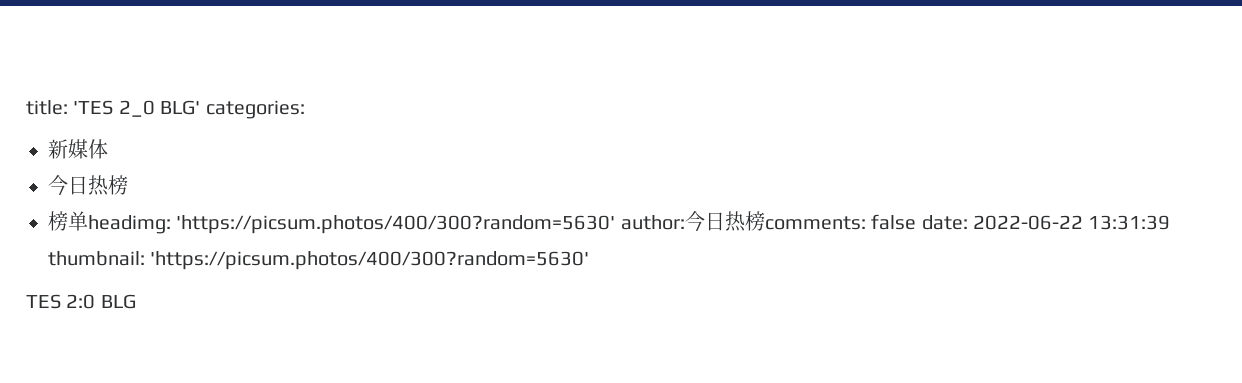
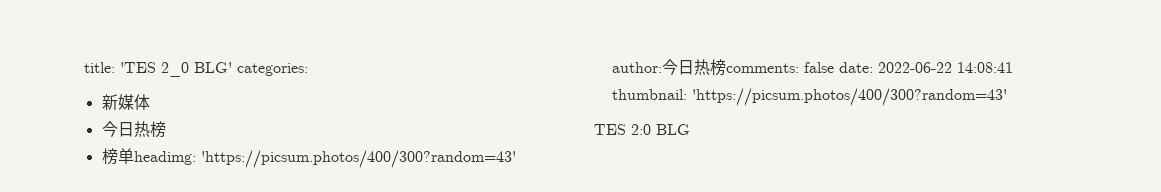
[176,215,616,234] 'https://picsum.photos/400/300?random=5630' -> [200,150,516,168] 'https://picsum.photos/400/300?random=43'
[1088,215,1171,230] [48,251,590,270] 13:31:39 thumbnail: 'https://picsum.photos/400/300?random=5630' -> [956,62,1013,73] [611,88,1007,106] 14:08:41 thumbnail: 'https://picsum.photos/400/300?random=43'

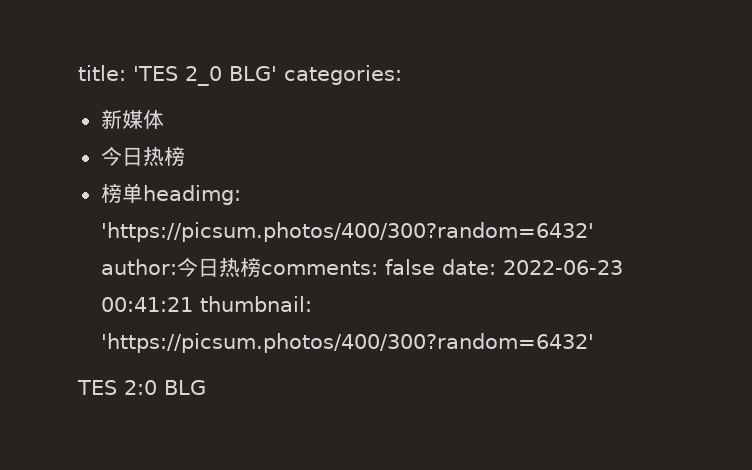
[200,150,516,168] 'https://picsum.photos/400/300?random=43' -> [100,222,594,242] 'https://picsum.photos/400/300?random=6432'
[877,62,1013,73] [611,88,1007,106] 2022-06-22 14:08:41 thumbnail: 'https://picsum.photos/400/300?random=43' -> [502,260,623,275] [100,296,312,312] [100,333,594,353] 2022-06-23 00:41:21 thumbnail: 'https://picsum.photos/400/300?random=6432'

